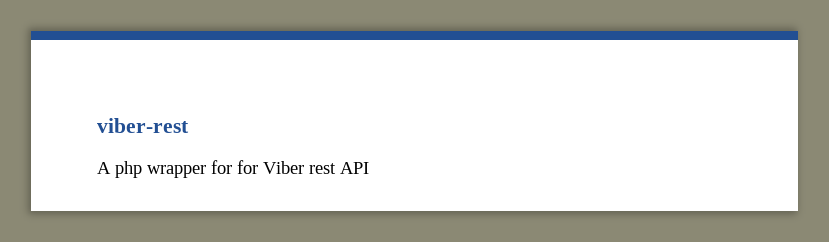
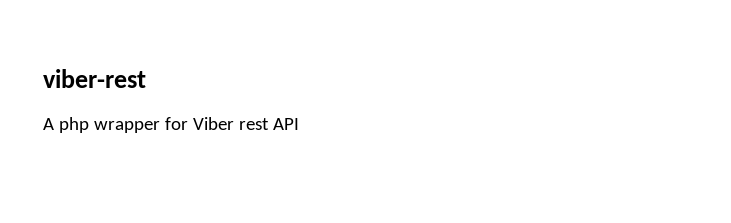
[237,160,258,174] for -> (188, 123) none

